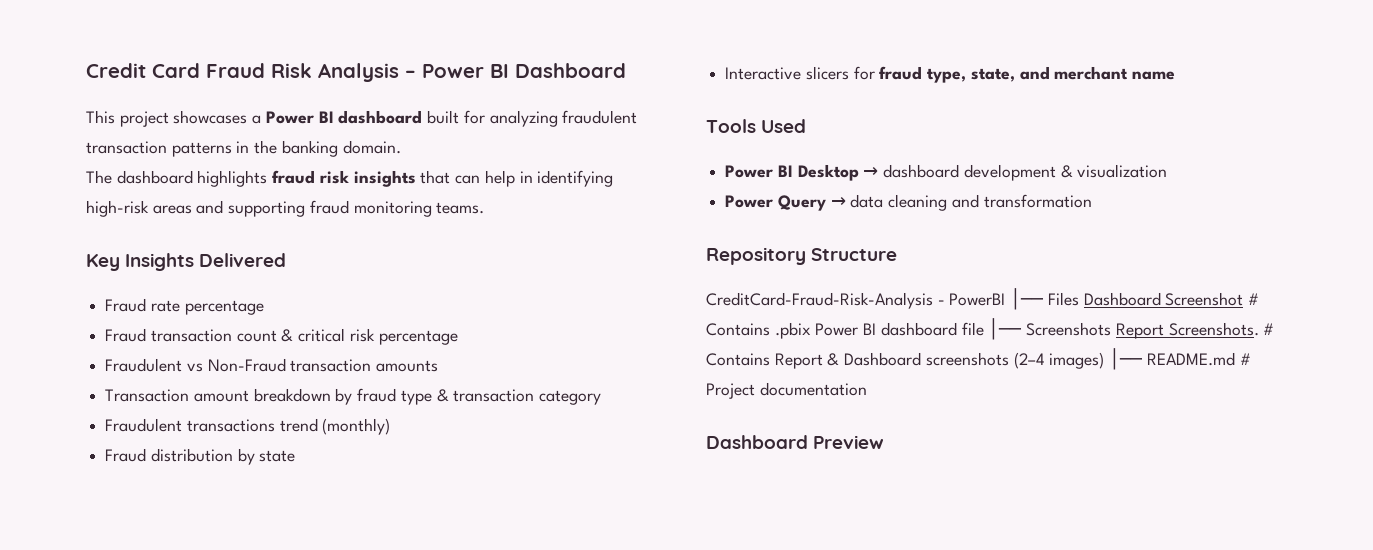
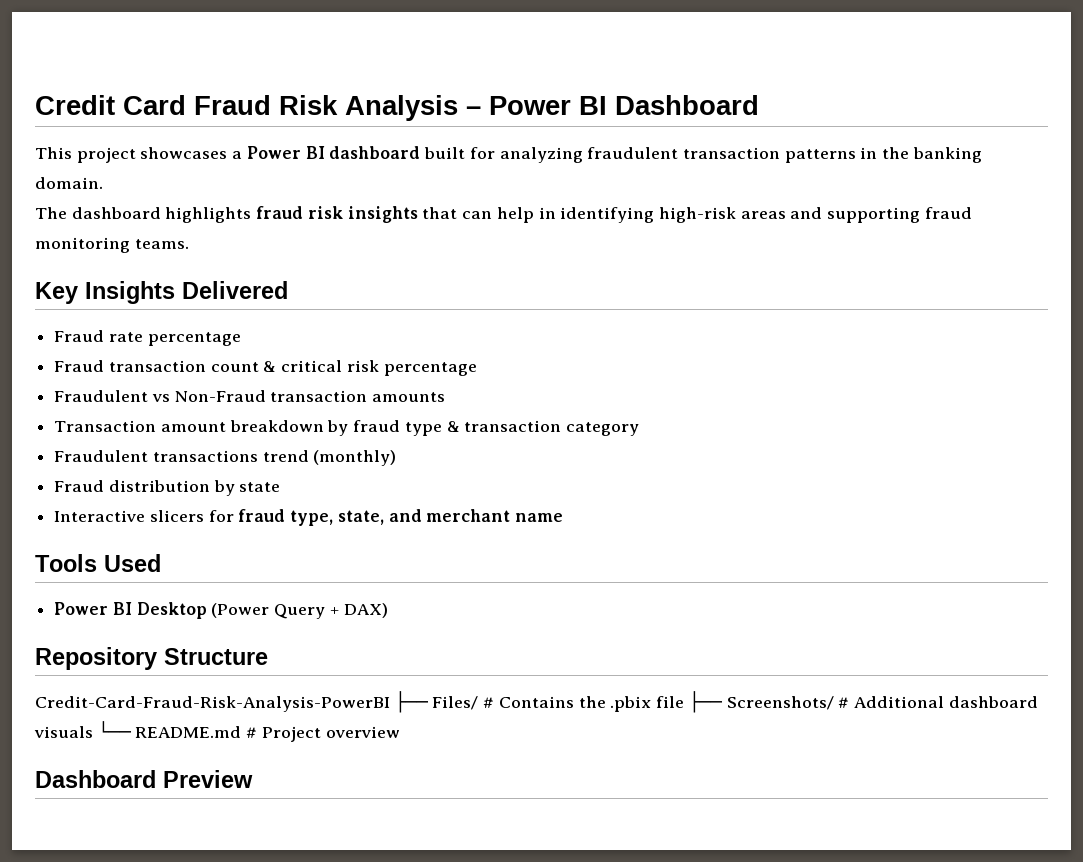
[863,164,1168,181] [725,194,1092,211] [706,247,898,265] [706,288,1260,310] [706,318,1275,340] [706,348,1144,370] → dashboard development & visualization // Power Query → data cleaning and transformation // Repository Structure // CreditCard-Fraud-Risk-Analysis - PowerBI │── Files Dashboard Screenshot # Contains .pbix Power BI dashboard file │── Screenshots Report Screenshots. # Contains Report & Dashboard screenshots (2–4 images) │── -> [211,603,388,619] [35,647,268,670] [35,691,1038,713] [34,721,132,738] (Power Query + DAX) // Repository Structure // Credit-Card-Fraud-Risk-Analysis-PowerBI ├── Files/ # Contains the .pbix file ├── Screenshots/ # Additional dashboard visuals └──
[759,382,867,396] documentation -> [325,726,400,738] overview

